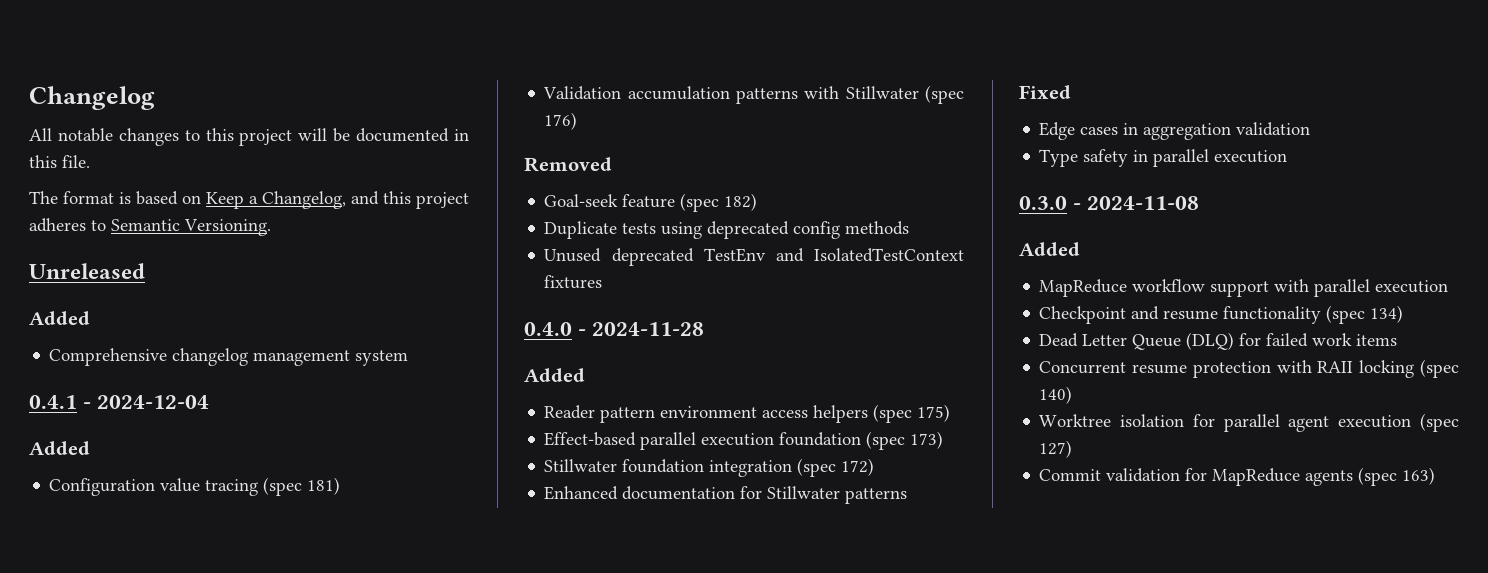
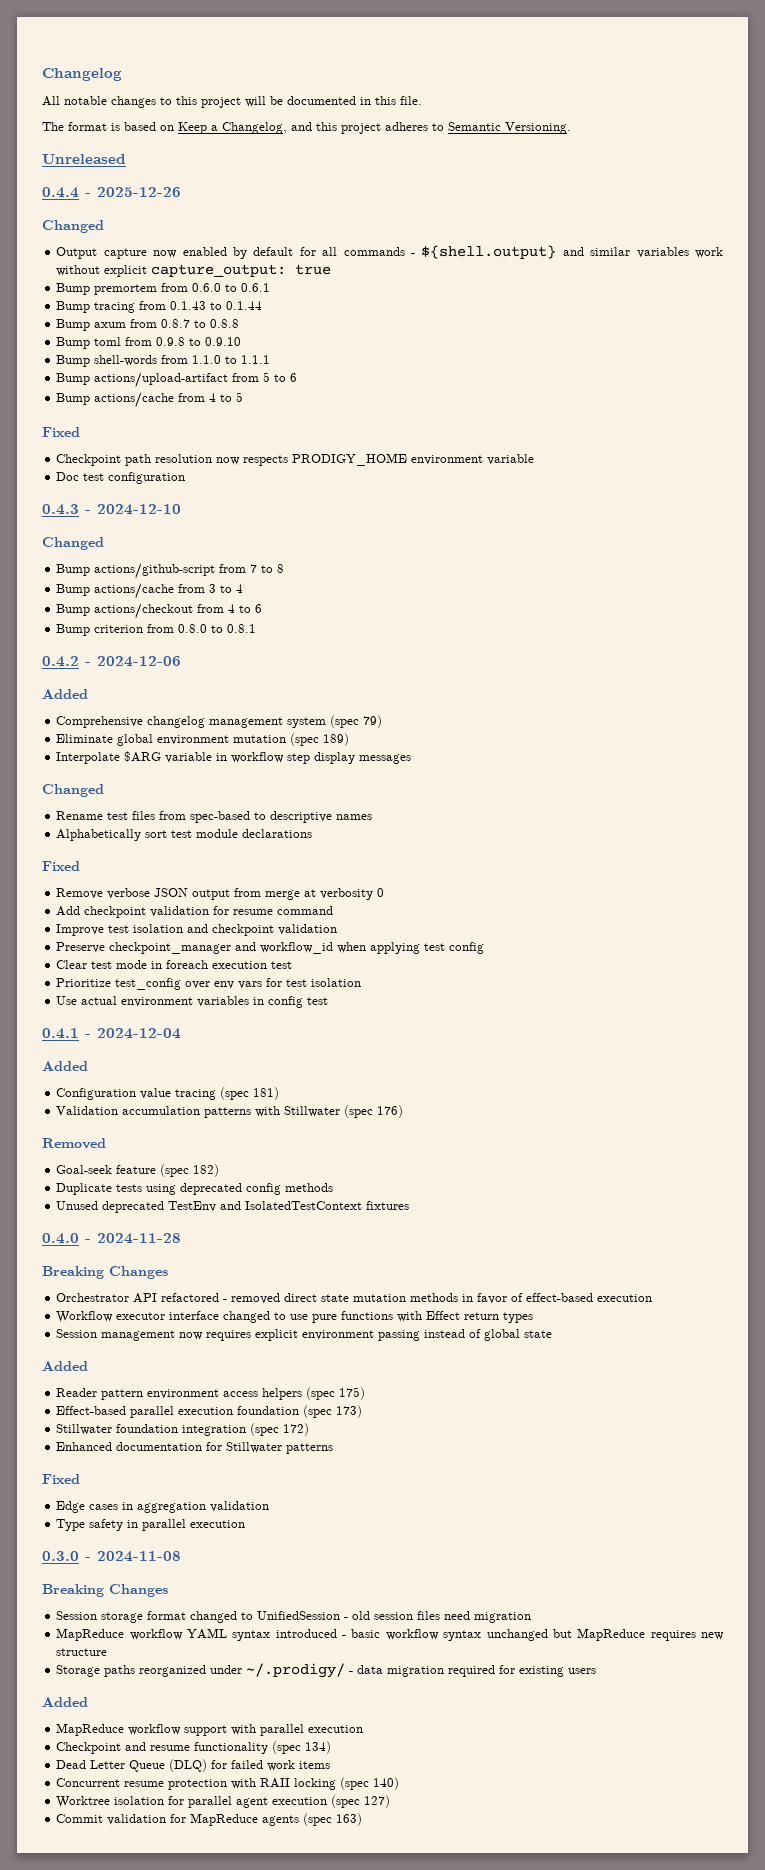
(145, 271) none -> [42,187,181,198] [42,220,104,233] [56,245,723,259] [56,264,332,277] [56,283,271,295] [56,301,263,313] [56,319,240,331] [56,337,242,349] [56,355,271,367] [56,372,298,388] [56,392,244,408] [42,427,80,437] [56,453,535,466] [56,472,186,484] [42,504,181,515] [42,537,104,550] [56,563,285,579] [56,583,244,599] [56,603,263,619] [56,624,257,636] [42,656,181,667] // 0.4.4 - 2025-12-26 // Changed // Output capture now enabled by default for all commands - ${shell.output} and similar variables work without explicit capture_output: true // Bump premortem from 0.6.0 to 0.6.1 // Bump tracing from 0.1.43 to 0.1.44 // Bump axum from 0.8.7 to 0.8.8 // Bump toml from 0.9.8 to 0.9.10 // Bump shell-words from 1.1.0 to 1.1.1 // Bump actions/upload-artifact from 5 to 6 // Bump actions/cache from 4 to 5 // Fixed // Checkpoint path resolution now respects PRODIGY_HOME environment variable // Doc test configuration // 0.4.3 - 2024-12-10 // Changed // Bump actions/github-script from 7 to 8 // Bump actions/cache from 3 to 4 // Bump actions/checkout from 4 to 6 // Bump criterion from 0.8.0 to 0.8.1 // 0.4.2 - 2024-12-06
(409, 358) none -> [330,715,383,728] [56,733,350,746] [56,751,412,764] [42,784,104,797] [56,811,373,823] [56,829,313,841] [42,861,80,871] [56,888,385,900] [56,906,334,918] [56,924,338,936] [56,942,485,954] [56,960,293,969] [56,978,362,990] [56,996,329,1008] (spec 79) // Eliminate global environment mutation (spec 189) // Interpolate $ARG variable in workflow step display messages // Changed // Rename test files from spec-based to descriptive names // Alphabetically sort test module declarations // Fixed // Remove verbose JSON output from merge at verbosity 0 // Add checkpoint validation for resume command // Improve test isolation and checkpoint validation // Preserve checkpoint_manager and workflow_id when applying test config // Clear test mode in foreach execution test // Prioritize test_config over env vars for test isolation // Use actual environment variables in config test
(705, 329) none -> [42,1266,168,1279] [56,1293,653,1304] [56,1311,534,1323] [56,1329,553,1341] // Breaking Changes // Orchestrator API refactored - removed direct state mutation methods in favor of effect-based execution // Workflow executor interface changed to use pure functions with Effect return types // Session management now requires explicit environment passing instead of global state
(1200, 203) none -> [42,1584,168,1597] [56,1611,532,1623] [56,1628,724,1641] [56,1648,108,1656] [56,1663,597,1678] // Breaking Changes // Session storage format changed to UnifiedSession - old session files need migration // MapReduce workflow YAML syntax introduced - basic workflow syntax unchanged but MapReduce requires new structure // Storage paths reorganized under ~/.prodigy/ - data migration required for existing users

